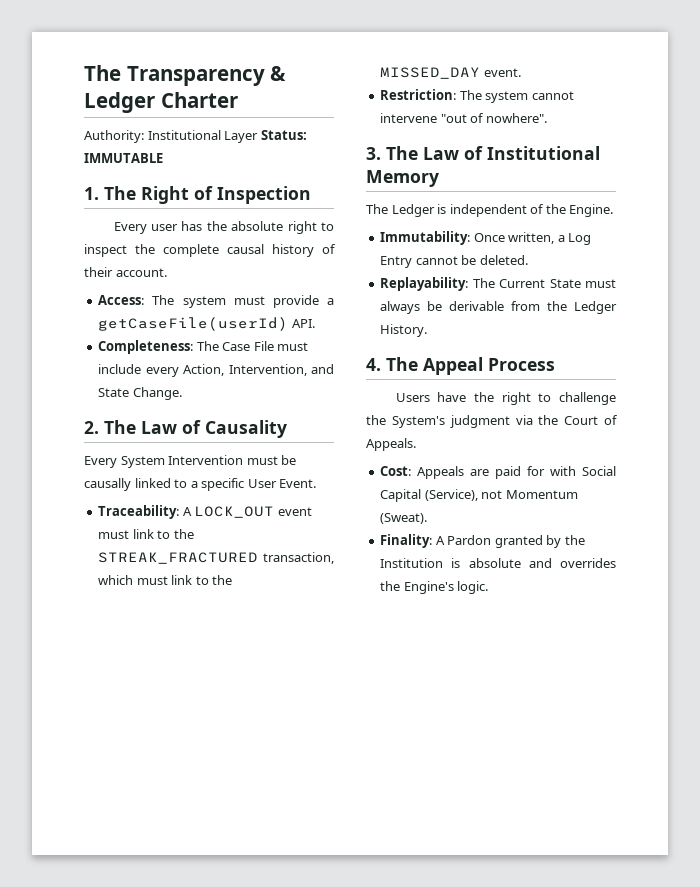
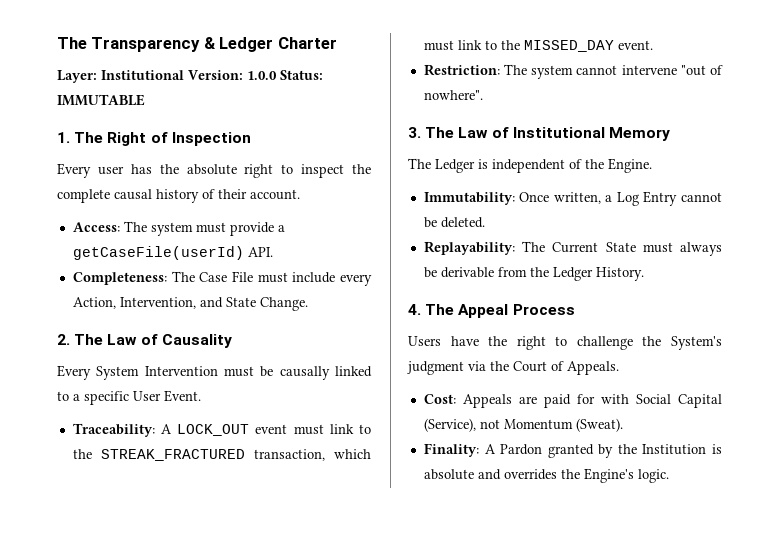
[84,130,259,143] Authority: Institutional Layer -> [57,70,277,83] Layer: Institutional Version: 1.0.0

